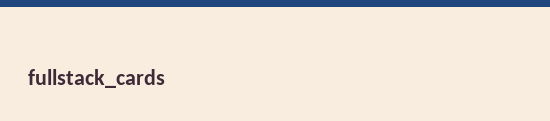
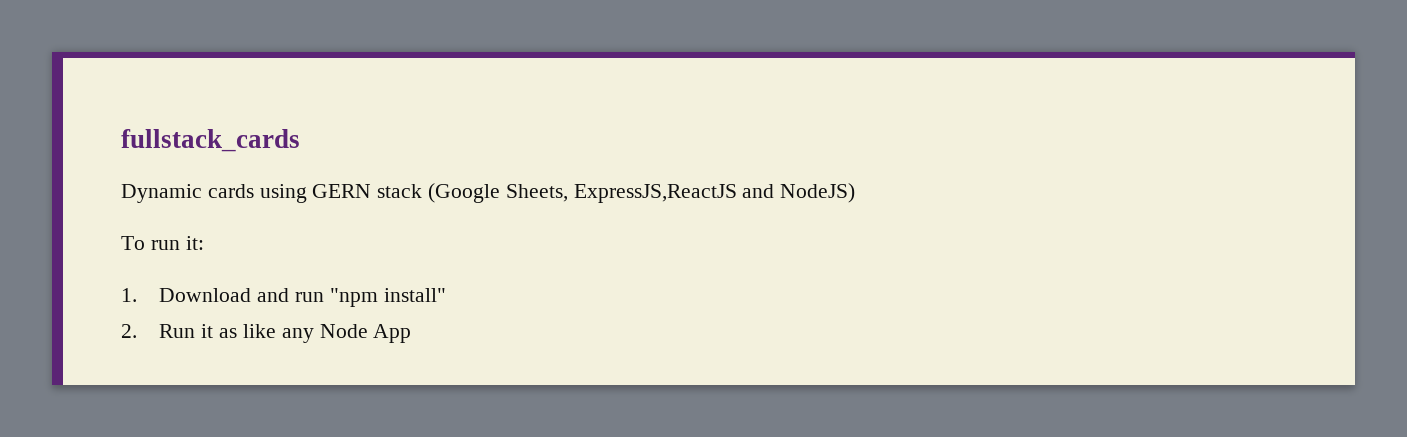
(165, 78) none -> [121,183,856,203] [121,236,204,250] [121,288,446,307] [121,324,412,343] // Dynamic cards using GERN stack (Google Sheets, ExpressJS,ReactJS and NodeJS) // To run it: // 1. Download and run "npm install" // 2. Run it as like any Node App

